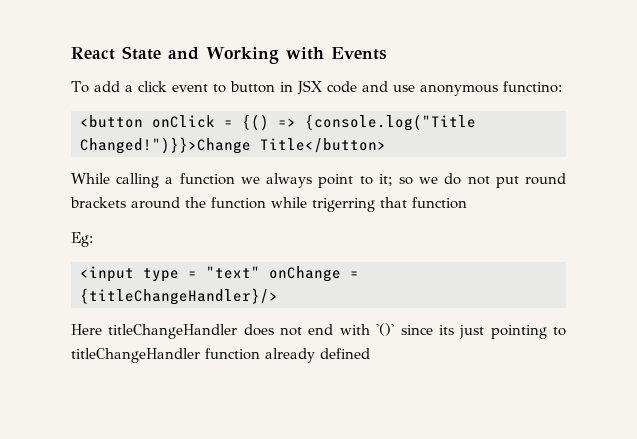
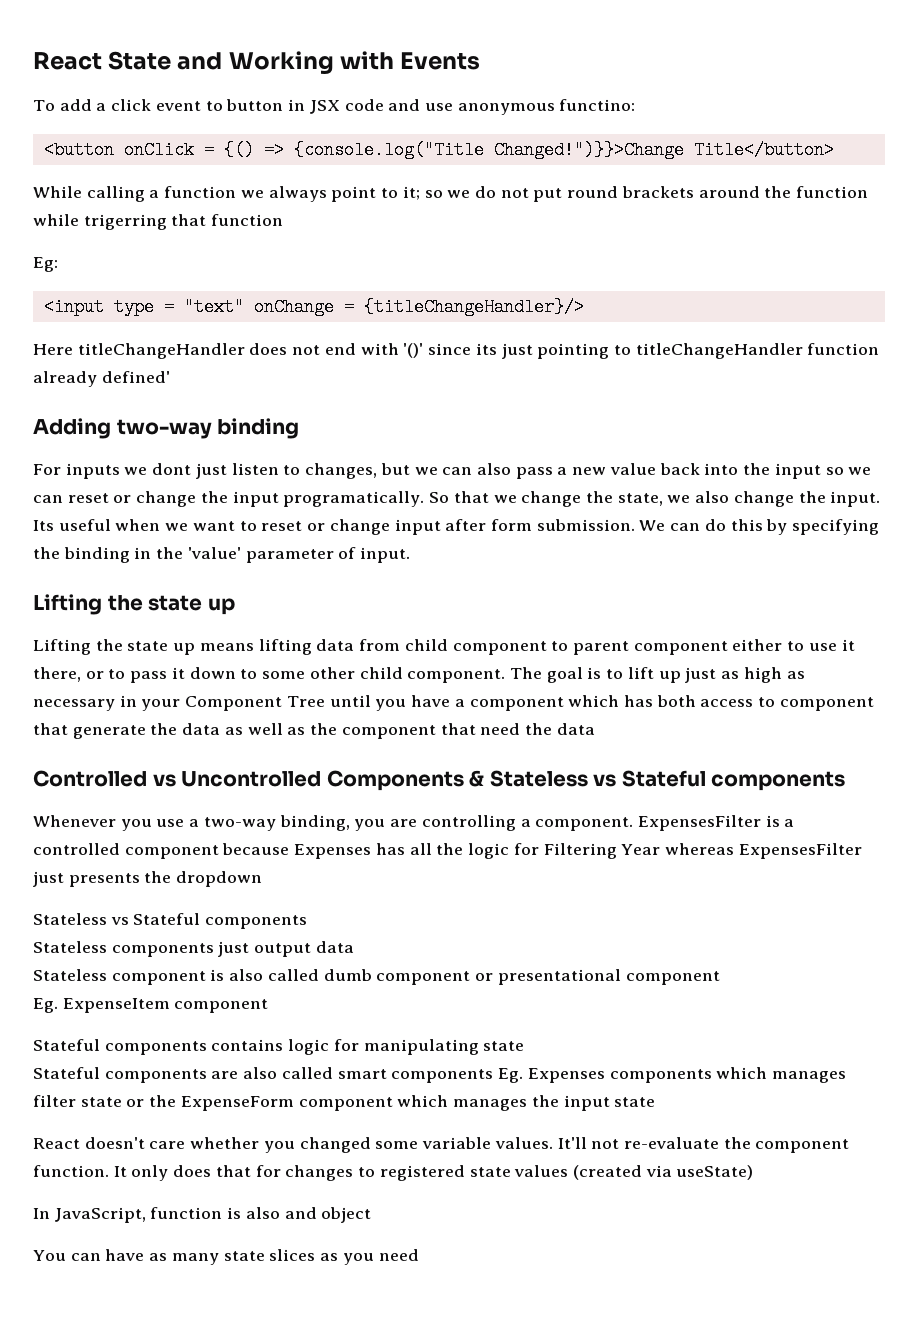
[320,348,370,359] defined -> [101,371,170,383] [33,418,300,439] [33,463,872,479] [33,491,881,507] [33,519,880,535] [33,547,411,563] [33,594,235,615] [33,639,855,655] [33,667,805,683] [33,695,874,711] [33,723,595,739] [33,770,846,791] [33,815,795,831] [33,843,862,859] [33,871,263,887] [33,913,308,929] [33,941,354,957] [33,969,720,985] [33,998,269,1013] [33,1039,525,1055] [33,1067,846,1083] [33,1095,656,1111] [33,1137,850,1153] [33,1165,754,1181] [33,1207,372,1223] [33,1249,419,1265] defined' // Adding two-way binding // For inputs we dont just listen to changes, but we can also pass a new value back into the input so we can reset or change the input programatically. So that we change the state, we also change the input. Its useful when we want to reset or change input after form submission. We can do this by specifying the binding in the 'value' parameter of input. // Lifting the state up // Lifting the state up means lifting data from child component to parent component either to use it there, or to pass it down to some other child component. The goal is to lift up just as high as necessary in your Component Tree until you have a component which has both access to component that generate the data as well as the component that need the data // Controlled vs Uncontrolled Components & Stateless vs Stateful components // Whenever you use a two-way binding, you are controlling a component. ExpensesFilter is a controlled component because Expenses has all the logic for Filtering Year whereas ExpensesFilter just presents the dropdown // Stateless vs Stateful components // Stateless components just output data // Stateless component is also called dumb component or presentational component // Eg. ExpenseItem component // Stateful components contains logic for manipulating state // Stateful components are also called smart components Eg. Expenses components which manages filter state or the ExpenseForm component which manages the input state // React doesn't care whether you changed some variable values. It'll not re-evaluate the component function. It only does that for changes to registered state values (created via useState) // In JavaScript, function is also and object // You can have as many state slices as you need

